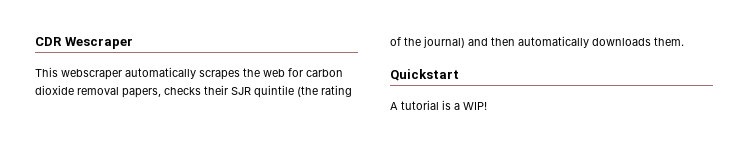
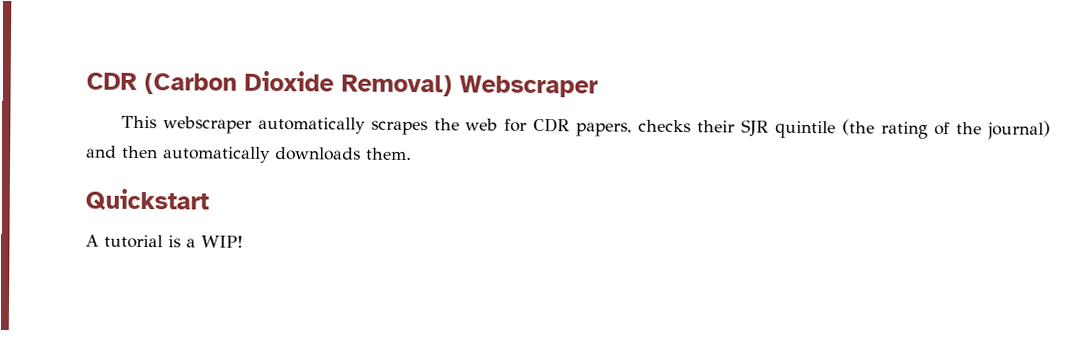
[35,37,133,49] CDR Wescraper -> [86,70,598,98] CDR (Carbon Dioxide Removal) Webscraper
[306,69,343,77] [35,85,119,95] carbon dioxide removal -> [533,117,571,133] CDR

